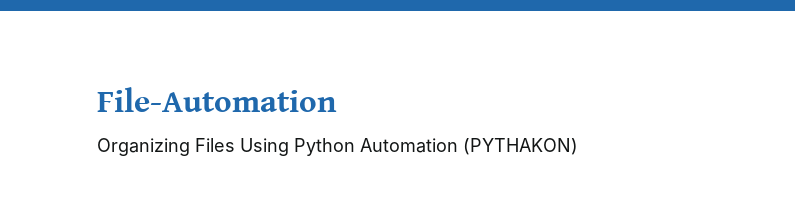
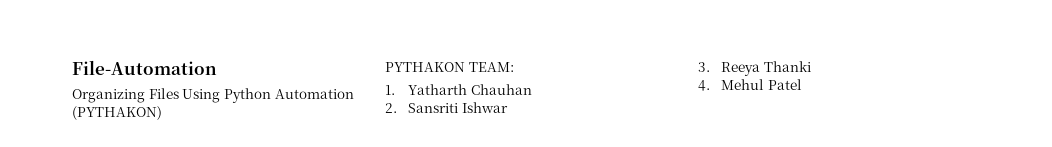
(578, 146) none -> [385,62,514,72] [385,84,532,95] [385,102,508,113] [698,61,811,76] [698,79,802,91] // PYTHAKON TEAM: // 1. Yatharth Chauhan // 2. Sansriti Ishwar // 3. Reeya Thanki // 4. Mehul Patel

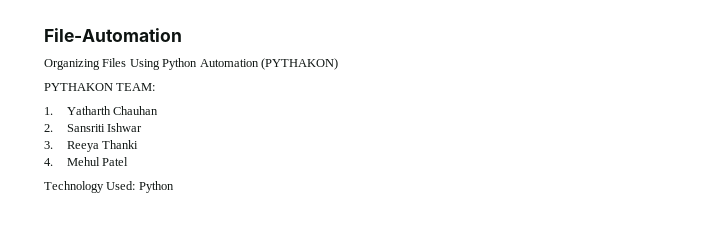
(802, 84) none -> [44,181,174,193] // Technology Used: Python

